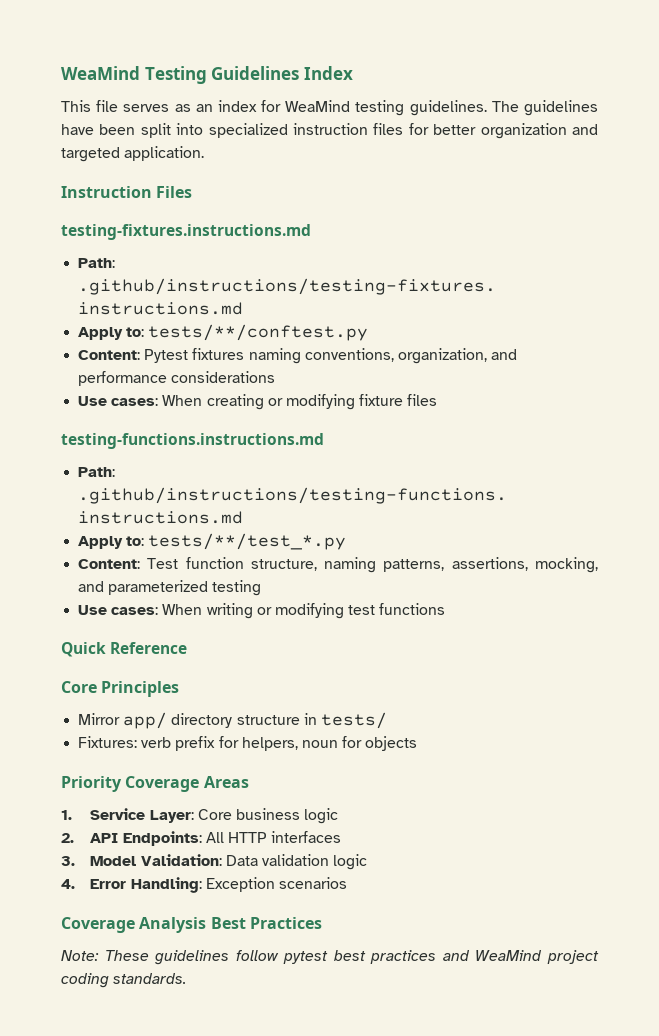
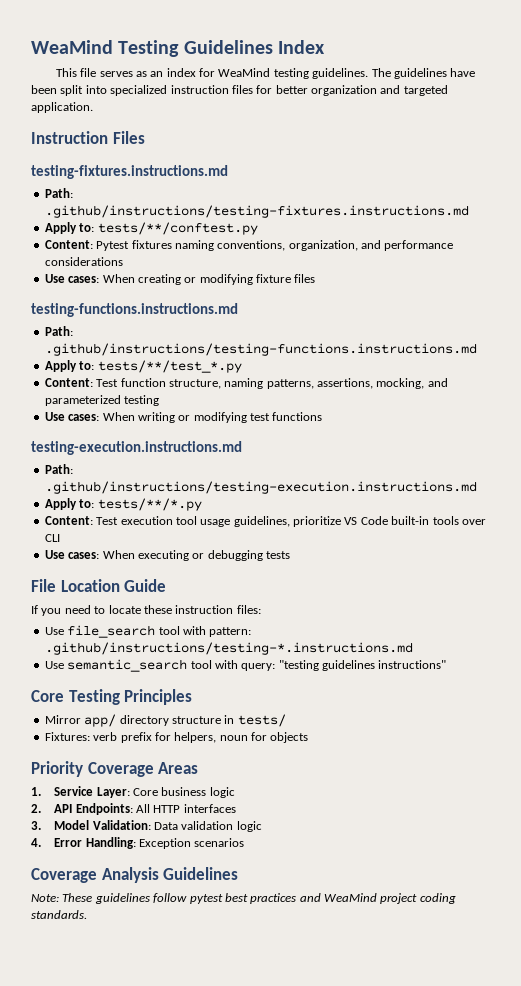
[61,642,188,657] [61,681,97,693] Quick Reference // Core -> [31,441,242,455] [44,464,73,474] [44,481,477,494] [44,498,202,511] [44,516,486,527] [44,534,60,542] [44,550,290,561] [31,579,167,592] [31,605,261,616] [44,625,252,638] [44,642,413,655] [44,659,447,672] [31,689,120,705] testing-execution.instructions.md // Path: .github/instructions/testing-execution.instructions.md // Apply to: tests/**/*.py // Content: Test execution tool usage guidelines, prioritize VS Code built-in tools over CLI // Use cases: When executing or debugging tests // File Location Guide // If you need to locate these instruction files: // Use file_search tool with pattern: .github/instructions/testing-*.instructions.md // Use semantic_search tool with query: "testing guidelines instructions" // Core Testing
[210,917,322,929] Best Practices -> [163,867,239,880] Guidelines

